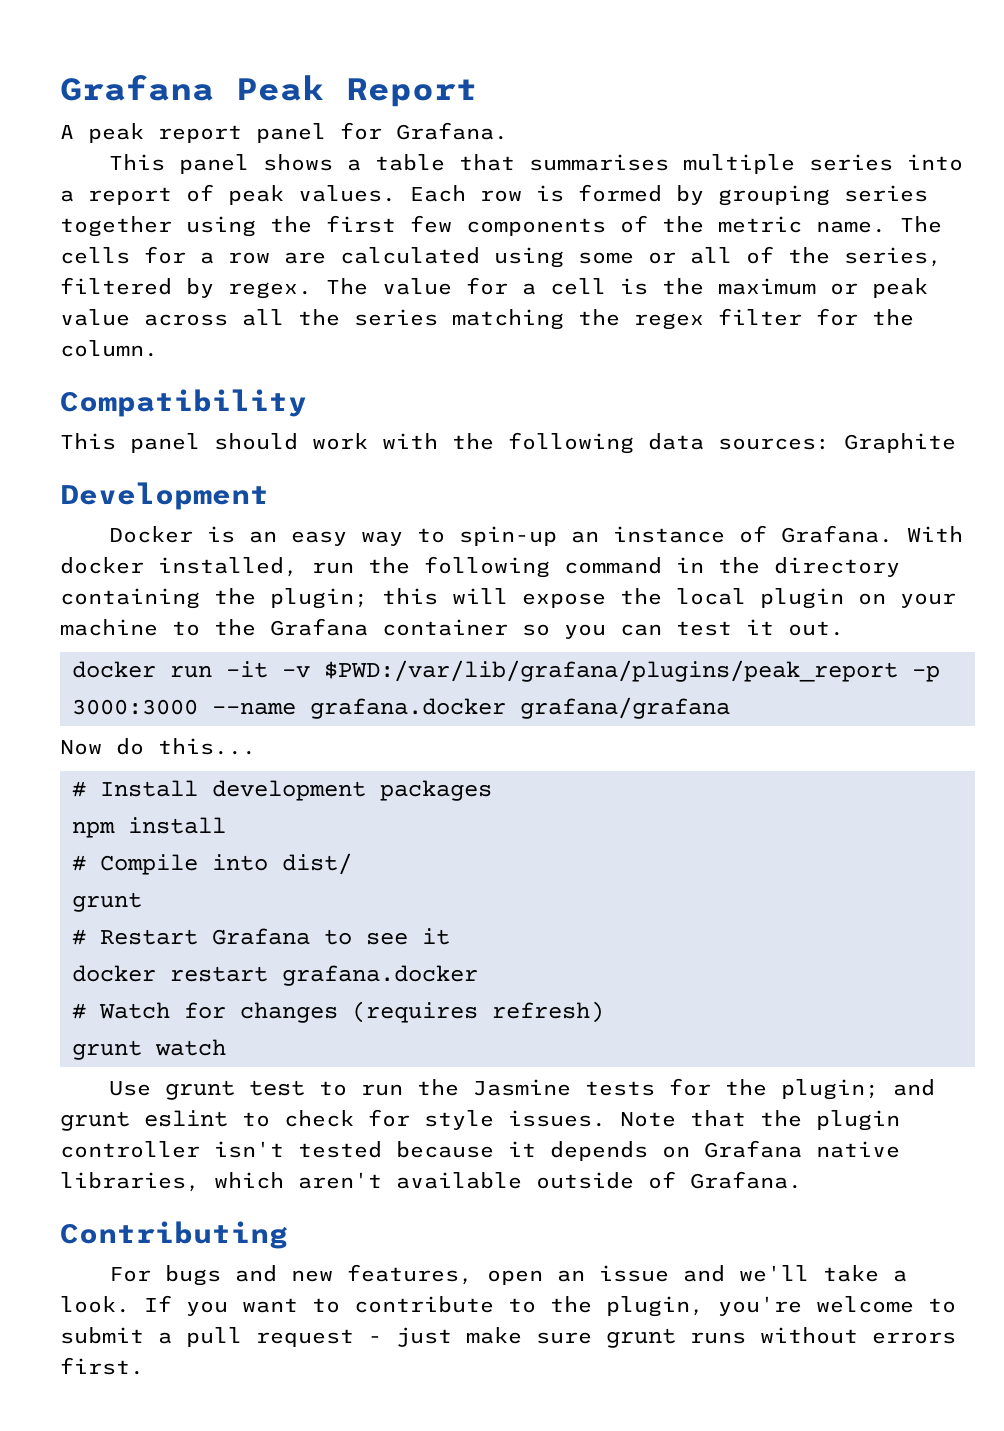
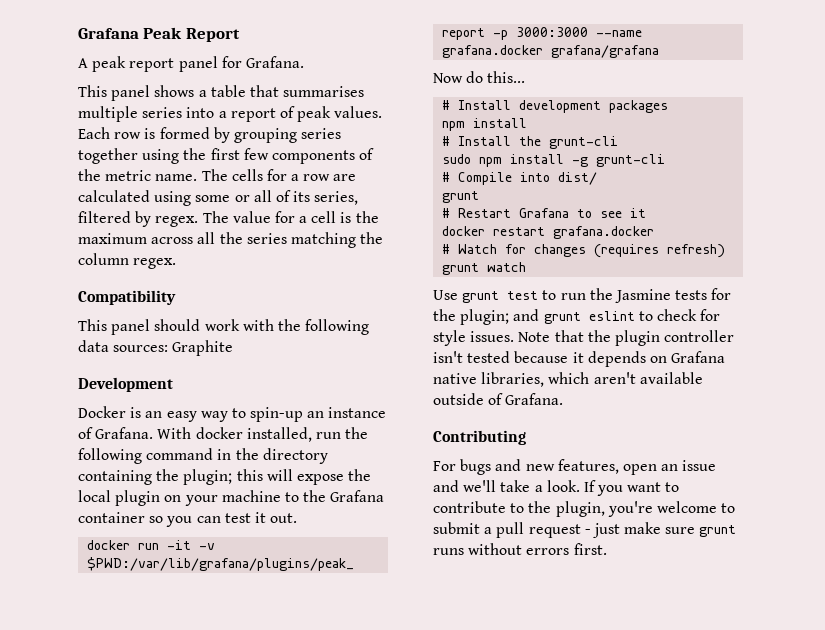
[788,247,830,264] the -> [293,191,311,202] its
[830,278,928,298] [60,309,130,326] or peak value -> (147, 238) none
[634,308,914,330] [60,340,158,357] regex filter for the column. -> [78,253,177,269] column regex.
(226, 825) none -> [442,136,619,149] [442,154,666,167] // # Install the grunt-cli // sudo npm install -g grunt-cli

